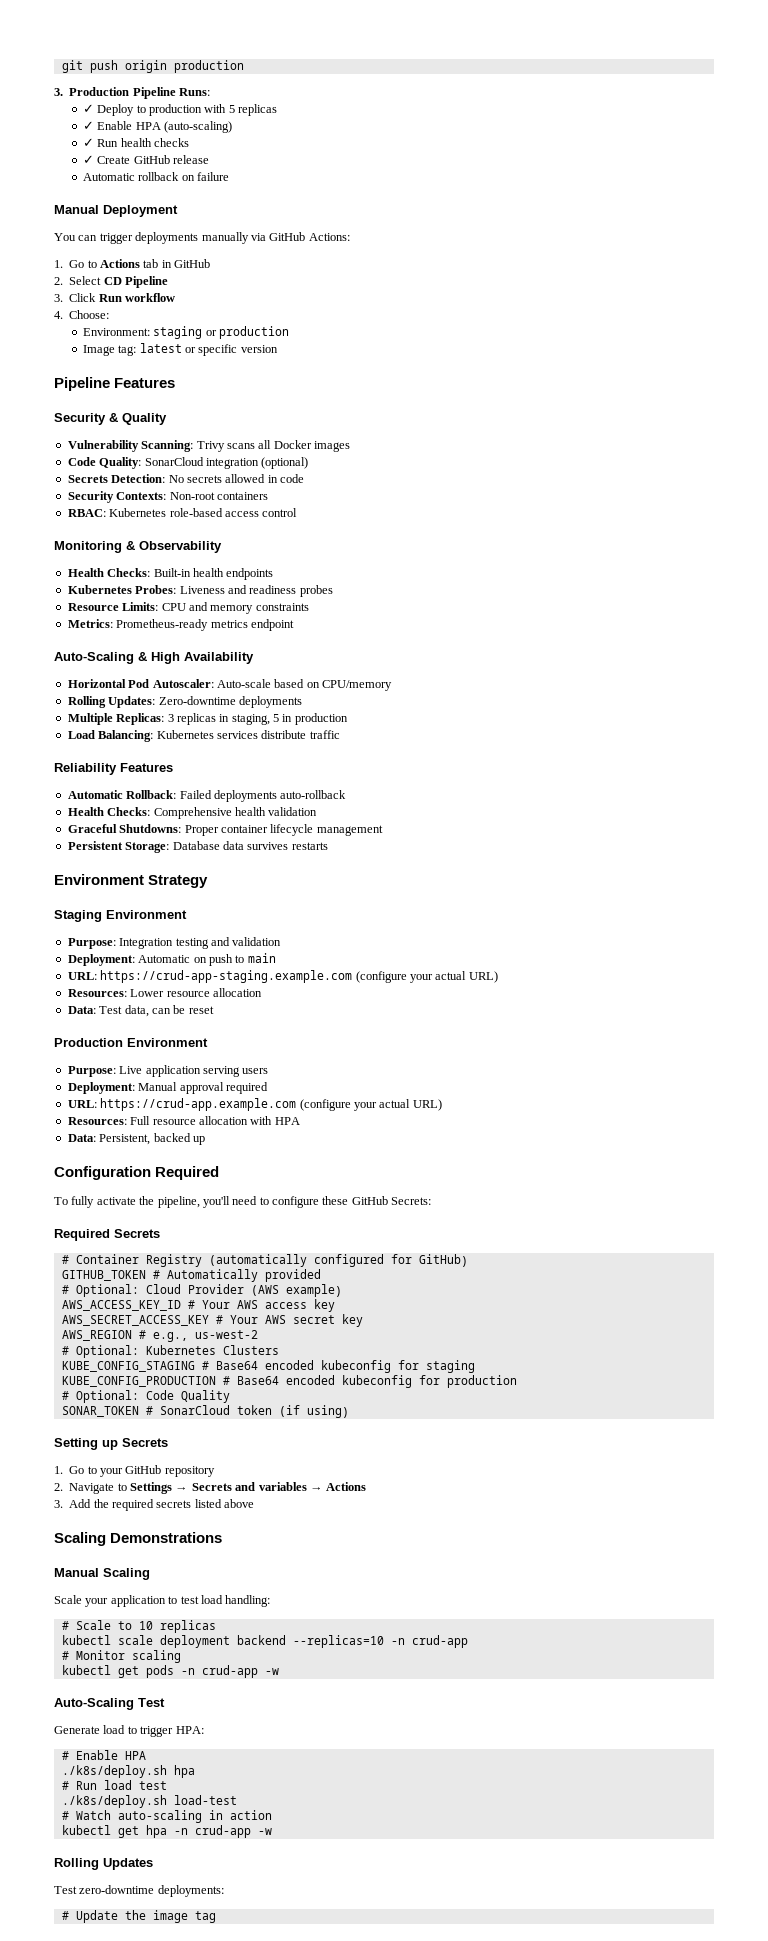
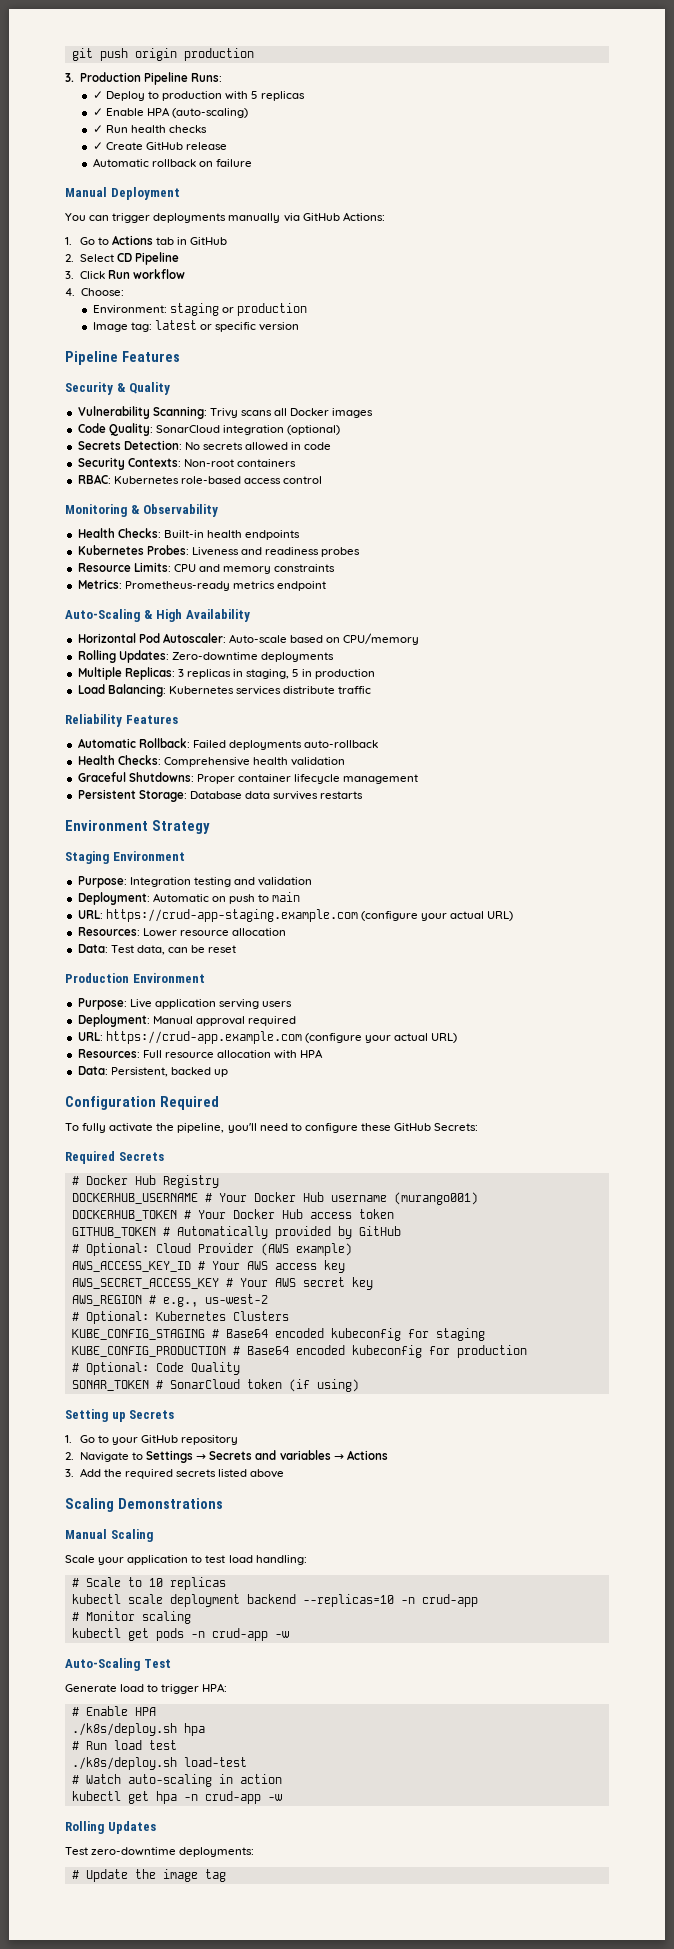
[75,1254,139,1264] Container -> [85,1175,156,1185] Docker Hub
[208,1254,468,1267] (automatically configured for GitHub) -> [71,1192,478,1205] [71,1209,394,1221] // DOCKERHUB_USERNAME # Your Docker Hub username (murango001) // DOCKERHUB_TOKEN # Your Docker Hub access token
(321, 1275) none -> [337,1226,401,1239] by GitHub

